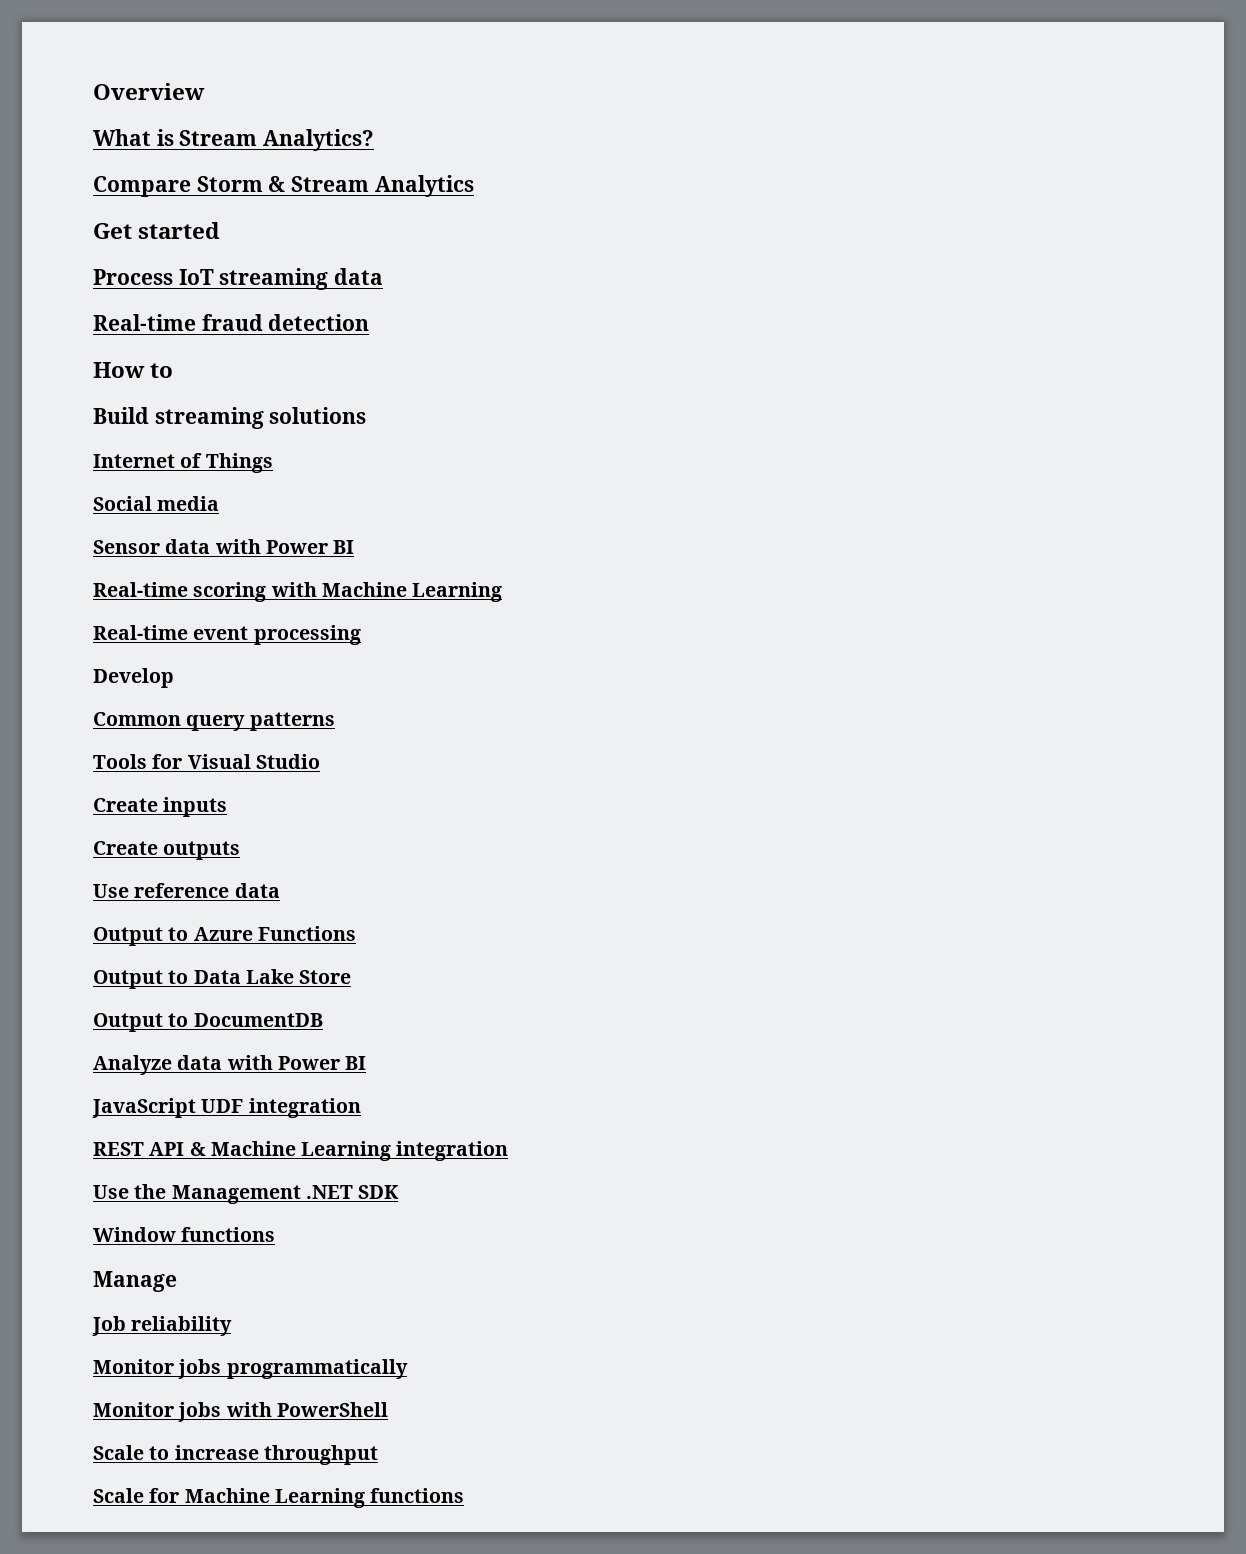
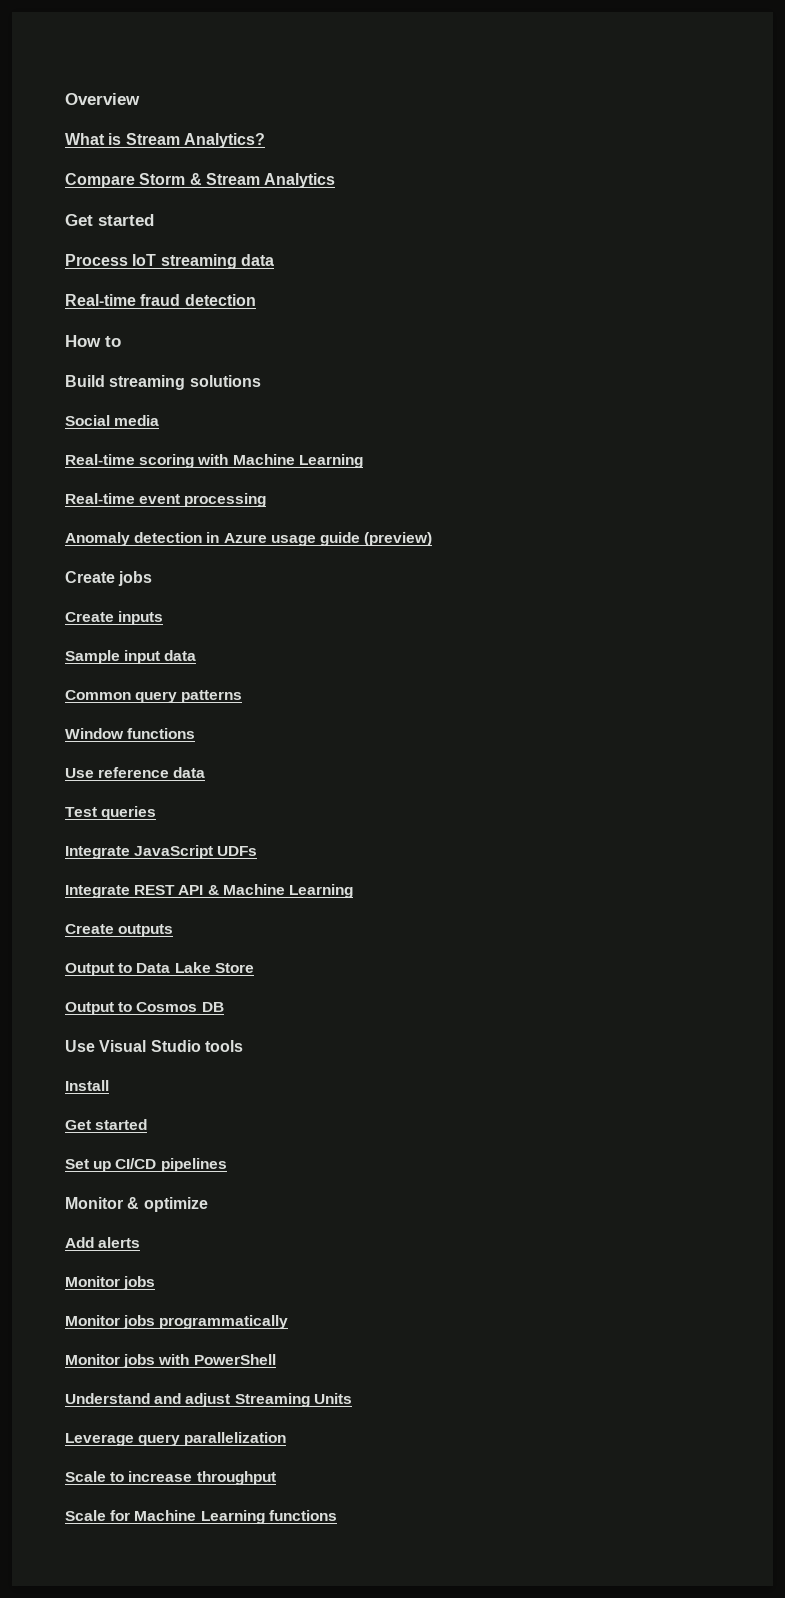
[93,453,273,473] // Internet of Things -> (261, 381) none
[93,539,355,554] // Sensor data with Power BI -> (160, 420) none
[93,668,174,688] [93,712,335,731] [93,754,320,769] [93,797,228,817] [93,841,241,860] [93,883,280,898] [93,926,356,946] Develop // Common query patterns // Tools for Visual Studio // Create inputs // Create outputs // Use reference data // Output to Azure Functions -> [65,532,433,546] [65,571,153,586] [65,611,164,625] [65,650,197,664] [65,690,243,703] [65,728,196,739] [65,767,206,778] [65,806,157,820] [65,845,258,859] [65,884,353,898] [65,924,174,937] Anomaly detection in Azure usage guide (preview) // Create jobs // Create inputs // Sample input data // Common query patterns // Window functions // Use reference data // Test queries // Integrate JavaScript UDFs // Integrate REST API & Machine Learning // Create outputs
[193,1013,323,1027] [93,1055,367,1075] [92,1098,361,1118] [93,1141,509,1161] [93,1184,400,1204] [93,1227,276,1242] [93,1271,177,1292] [92,1316,233,1336] DocumentDB // Analyze data with Power BI // JavaScript UDF integration // REST API & Machine Learning integration // Use the Management .NET SDK // Window functions // Manage // Job reliability -> [136,1002,224,1012] [65,1040,243,1052] [65,1080,109,1091] [65,1119,148,1130] [65,1158,227,1172] [65,1197,208,1212] [65,1237,141,1248] [65,1276,156,1290] Cosmos DB // Use Visual Studio tools // Install // Get started // Set up CI/CD pipelines // Monitor & optimize // Add alerts // Monitor jobs
(388, 1409) none -> [65,1393,352,1407] [65,1432,287,1446] // Understand and adjust Streaming Units // Leverage query parallelization

